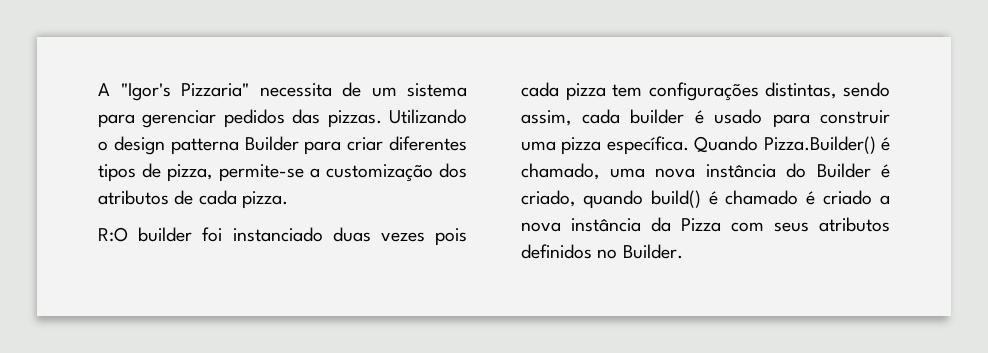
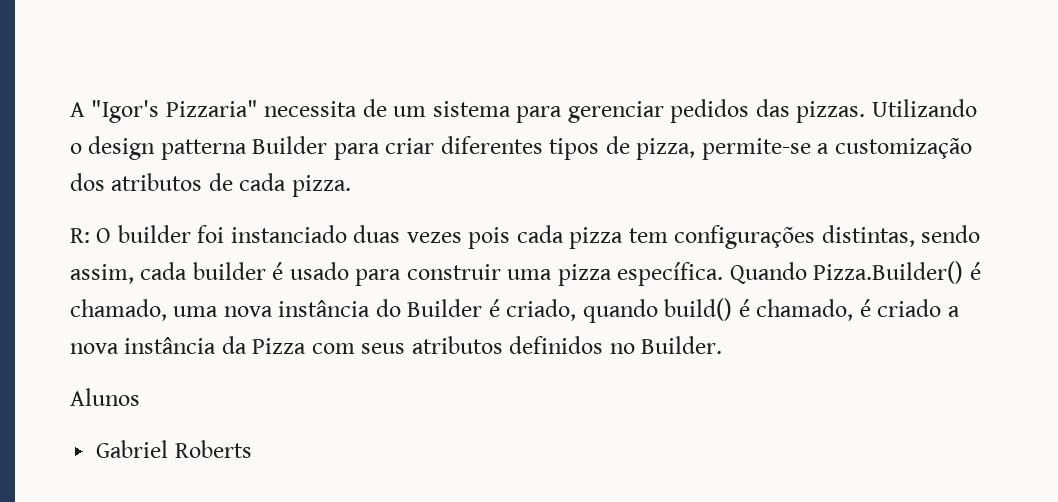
[98,227,128,242] R:O -> [70,228,112,243] R: O
[725,190,799,205] chamado -> [756,299,854,321] chamado,
(683, 251) none -> [70,388,140,406] [96,440,252,458] // Alunos // Gabriel Roberts

